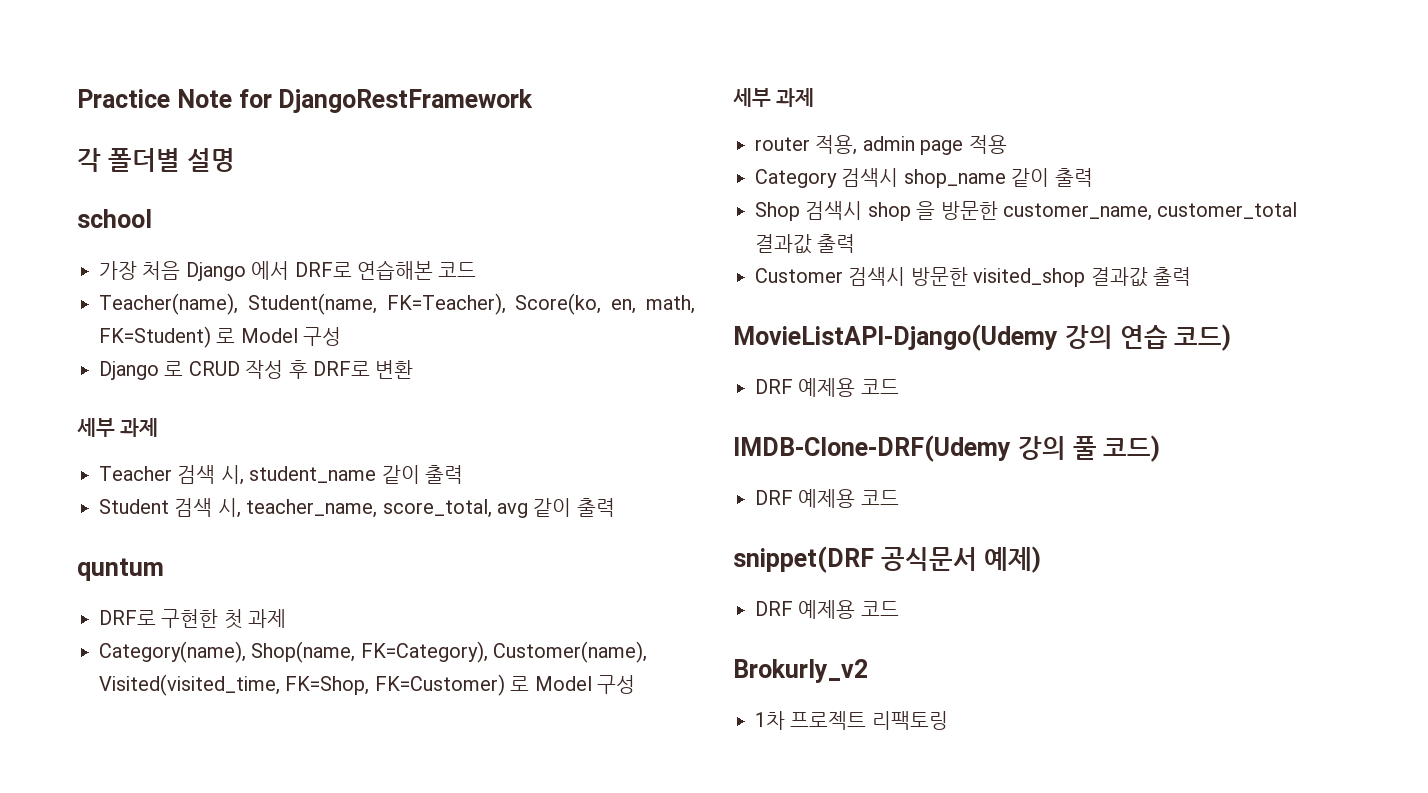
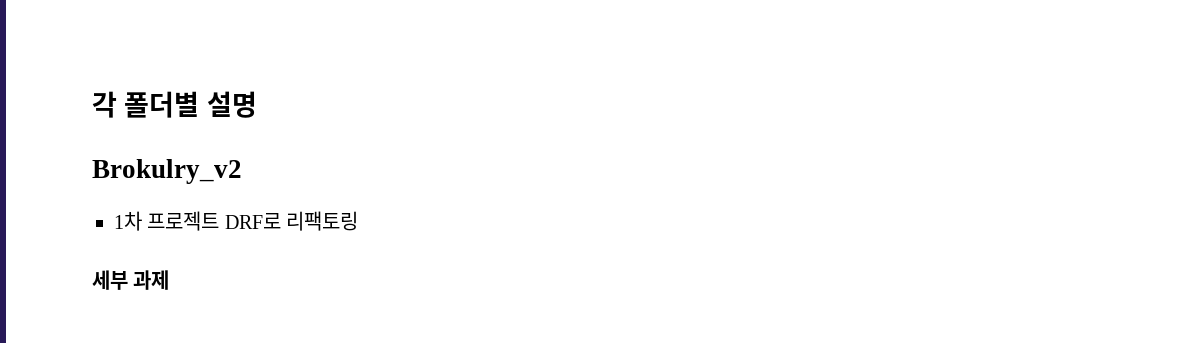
[77,89,534,113] Practice Note for DjangoRestFramework // -> (92, 104) none
[77,209,152,228] [99,260,477,281] [99,293,695,315] [99,326,342,348] [99,360,414,380] [77,418,159,437] [99,465,463,485] [99,498,615,518] [77,558,164,581] [99,609,287,629] [99,641,648,663] [99,674,635,696] [733,88,815,107] [755,135,1007,155] [755,168,1093,188] [755,201,1298,221] [755,234,856,254] [755,267,1191,287] [733,324,1232,351] [755,378,899,397] [733,435,1161,462] [755,489,899,508] [733,546,1041,573] [755,600,899,619] [733,659,868,683] [755,711,948,730] school // 가장 처음 Django 에서 DRF로 연습해본 코드 // Teacher(name), Student(name, FK=Teacher), Score(ko, en, math, FK=Student) 로 Model 구성 // Django 로 CRUD 작성 후 DRF로 변환 // 세부 과제 // Teacher 검색 시, student_name 같이 출력 // Student 검색 시, teacher_name, score_total, avg 같이 출력 // quntum // DRF로 구현한 첫 과제 // Category(name), Shop(name, FK=Category), Customer(name), Visited(visited_time, FK=Shop, FK=Customer) 로 Model 구성 // 세부 과제 // router 적용, admin page 적용 // Category 검색시 shop_name 같이 출력 // Shop 검색시 shop 을 방문한 customer_name, customer_total 결과값 출력 // Customer 검색시 방문한 visited_shop 결과값 출력 // MovieListAPI-Django(Udemy 강의 연습 코드) // DRF 예제용 코드 // IMDB-Clone-DRF(Udemy 강의 풀 코드) // DRF 예제용 코드 // snippet(DRF 공식문서 예제) // DRF 예제용 코드 // Brokurly_v2 // 1차 프로젝트 리팩토링 -> [92,159,242,184] [114,211,359,231] [92,270,170,290] Brokulry_v2 // 1차 프로젝트 DRF로 리팩토링 // 세부 과제

